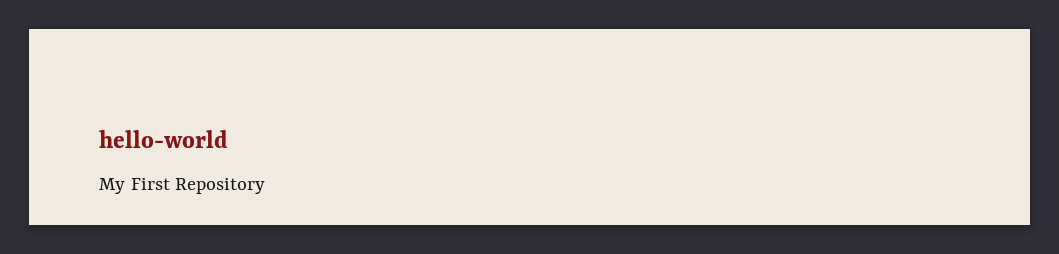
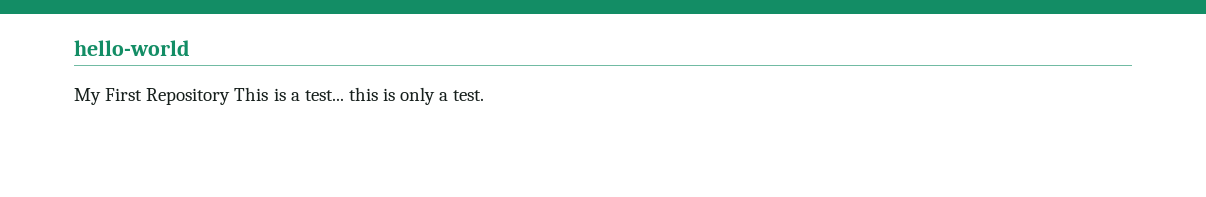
(266, 186) none -> [234,87,485,105] This is a test... this is only a test.

